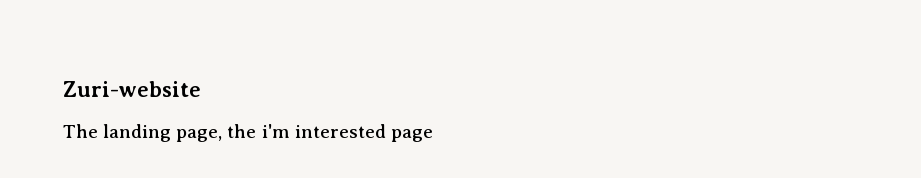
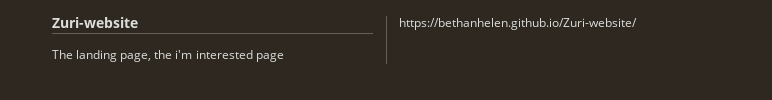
(433, 135) none -> [399,18,637,30] https://bethanhelen.github.io/Zuri-website/

